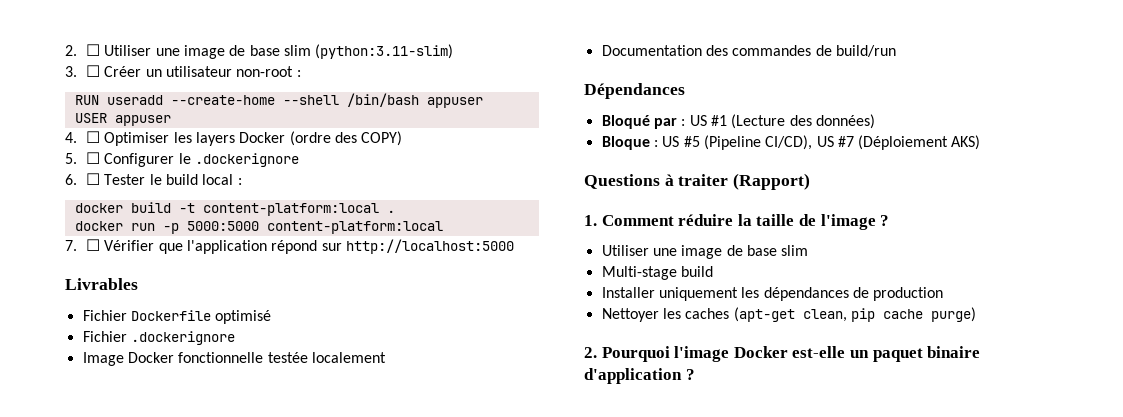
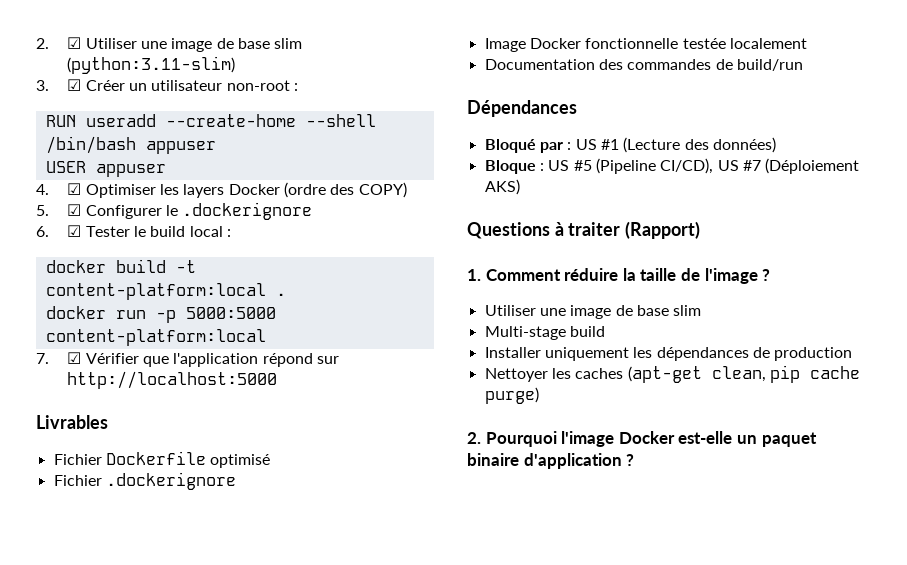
[65,44,101,56] 2. ☐ -> [36,37,82,49] 2. ☑
[86,65,101,77] ☐ -> [67,79,82,91] ☑
[86,131,101,143] ☐ -> [67,183,82,195] ☑
[86,152,101,164] ☐ -> [67,204,82,216] ☑
[86,173,101,185] ☐ -> [67,225,82,237] ☑
[86,239,101,251] ☐ -> [67,352,82,364] ☑

